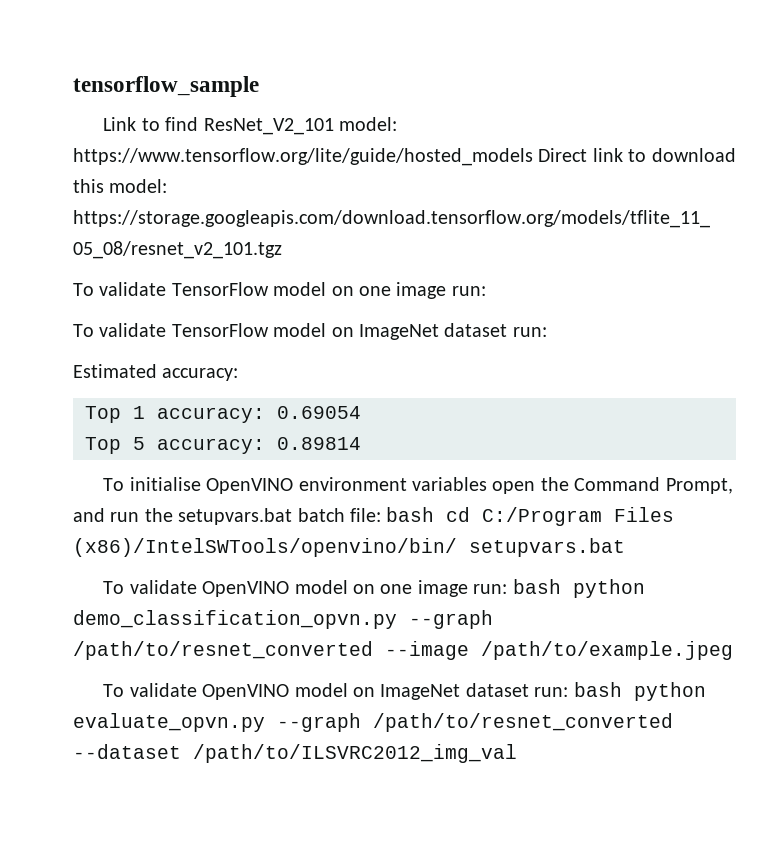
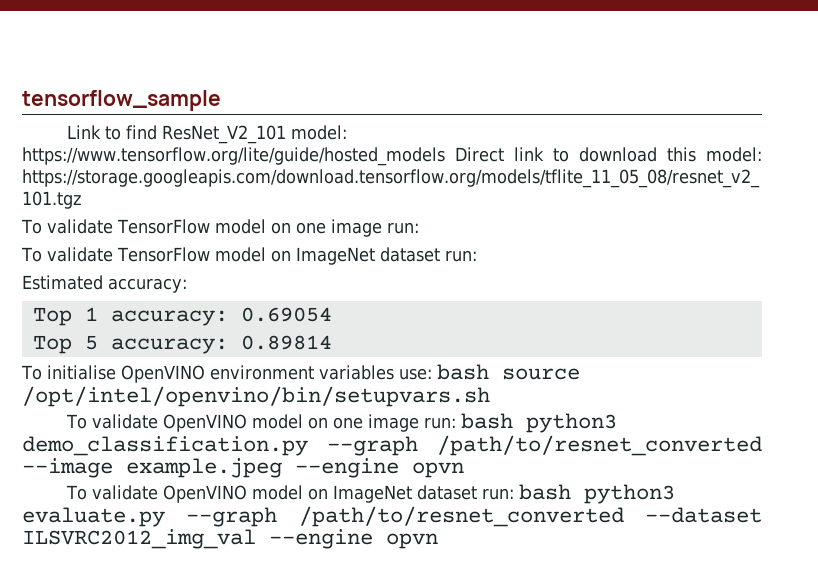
[492,477,733,494] [73,507,675,526] [73,538,625,557] open the Command Prompt, and run the setupvars.bat batch file: bash cd C:/Program Files (x86)/IntelSWTools/openvino/bin/ setupvars.bat -> [398,364,580,380] [22,386,490,407] use: bash source /opt/intel/openvino/bin/setupvars.sh
[572,579,645,598] [73,610,397,629] python demo_classification_opvn.py -> [526,413,618,433] [22,436,308,456] python3 demo_classification.py
[481,641,733,660] /path/to/example.jpeg -> [126,458,464,478] example.jpeg --engine opvn
[633,682,706,701] [73,713,265,732] python evaluate_opvn.py -> [584,484,676,504] [22,507,165,527] python3 evaluate.py
[193,744,517,763] /path/to/ILSVRC2012_img_val -> [22,529,438,549] ILSVRC2012_img_val --engine opvn

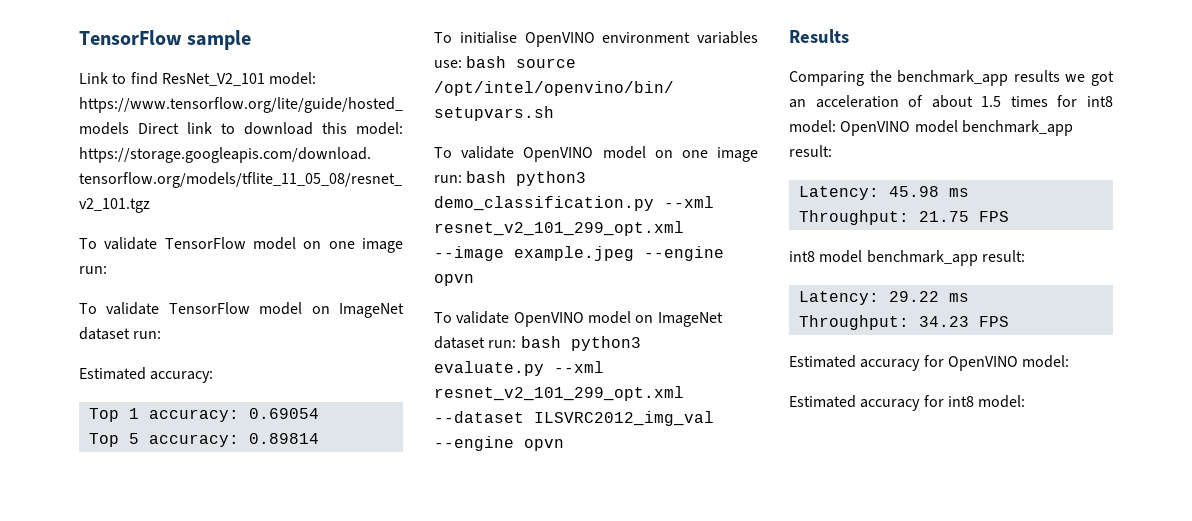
[22,90,221,111] tensorflow_sample -> [79,30,252,50] TensorFlow sample
[327,435,762,456] --graph /path/to/resnet_converted -> [664,196,714,208] [434,221,684,236] --xml resnet_v2_101_299_opt.xml
[186,506,624,527] --graph /path/to/resnet_converted -> [554,361,604,373] [434,386,684,401] --xml resnet_v2_101_299_opt.xml
(438, 541) none -> [789,29,849,43] [789,70,1114,86] [789,95,1113,108] [789,120,1073,136] [789,145,832,157] [798,186,969,200] [798,210,1009,225] [789,250,1025,266] [798,291,969,305] [798,315,1009,330] [789,355,1070,371] [789,395,1026,411] // Results // Сomparing the benchmark_app results we got an acceleration of about 1.5 times for int8 model: OpenVINO model benchmark_app result: // Latency: 45.98 ms // Throughput: 21.75 FPS // int8 model benchmark_app result: // Latency: 29.22 ms // Throughput: 34.23 FPS // Estimated accuracy for OpenVINO model: // Estimated accuracy for int8 model:

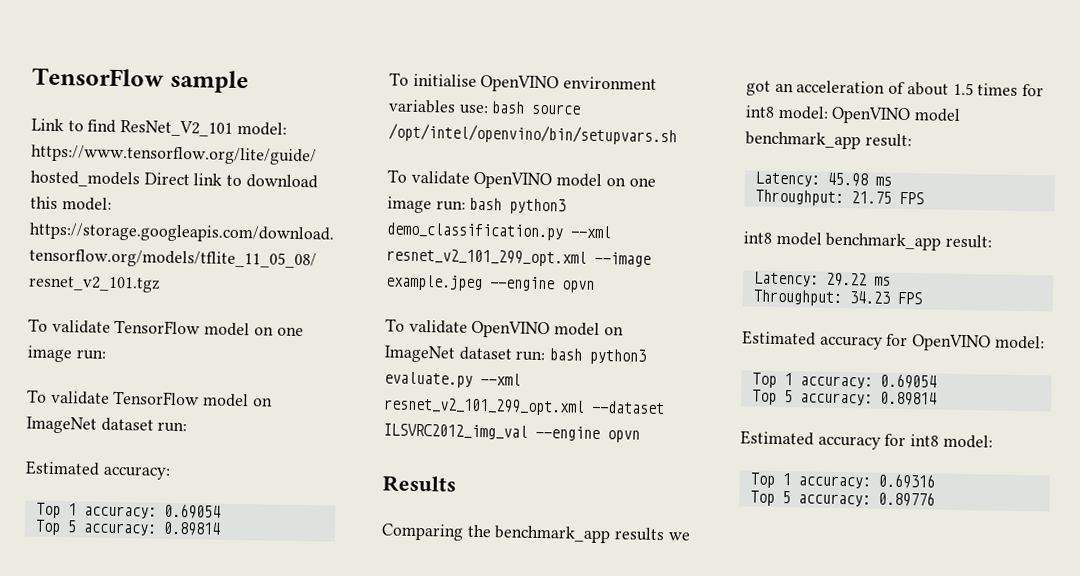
(1070, 361) none -> [751,372,937,389] [751,389,937,406] // Top 1 accuracy: 0.69054 // Top 5 accuracy: 0.89814
(1026, 401) none -> [749,472,935,489] [749,490,935,507] // Top 1 accuracy: 0.69316 // Top 5 accuracy: 0.89776

